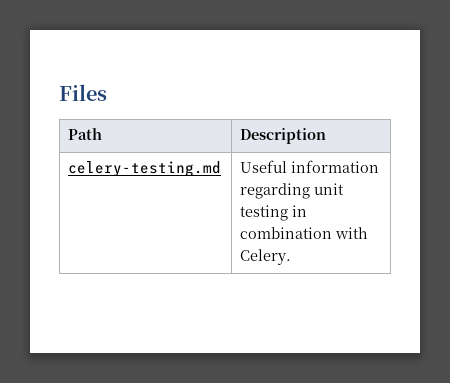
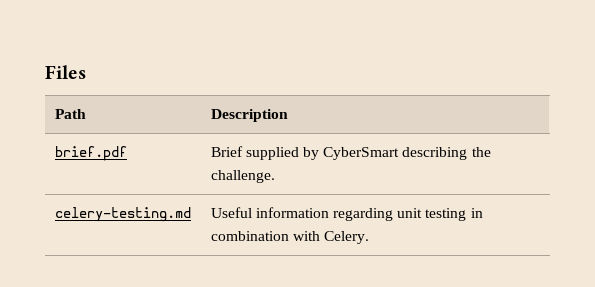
(327, 136) none -> [54,146,127,161] [210,146,491,160] [210,170,275,183] // brief.pdf | Brief supplied by CyberSmart describing the challenge.

